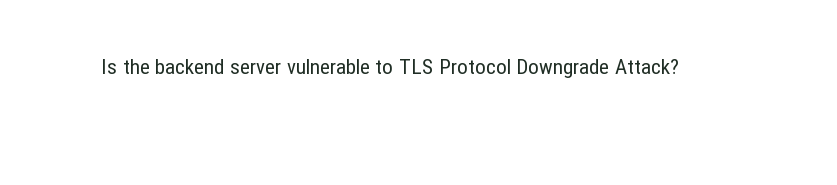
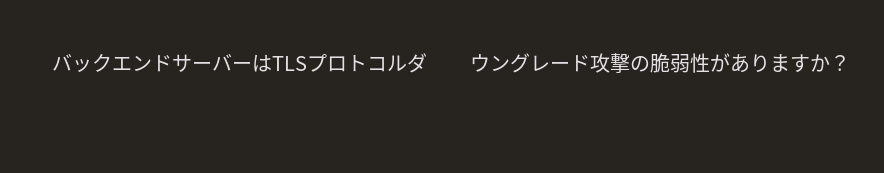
[101,59,680,78] Is the backend server vulnerable to TLS Protocol Downgrade Attack? -> [52,53,850,73] バックエンドサーバーはTLSプロトコルダウングレード攻撃の脆弱性がありますか？

